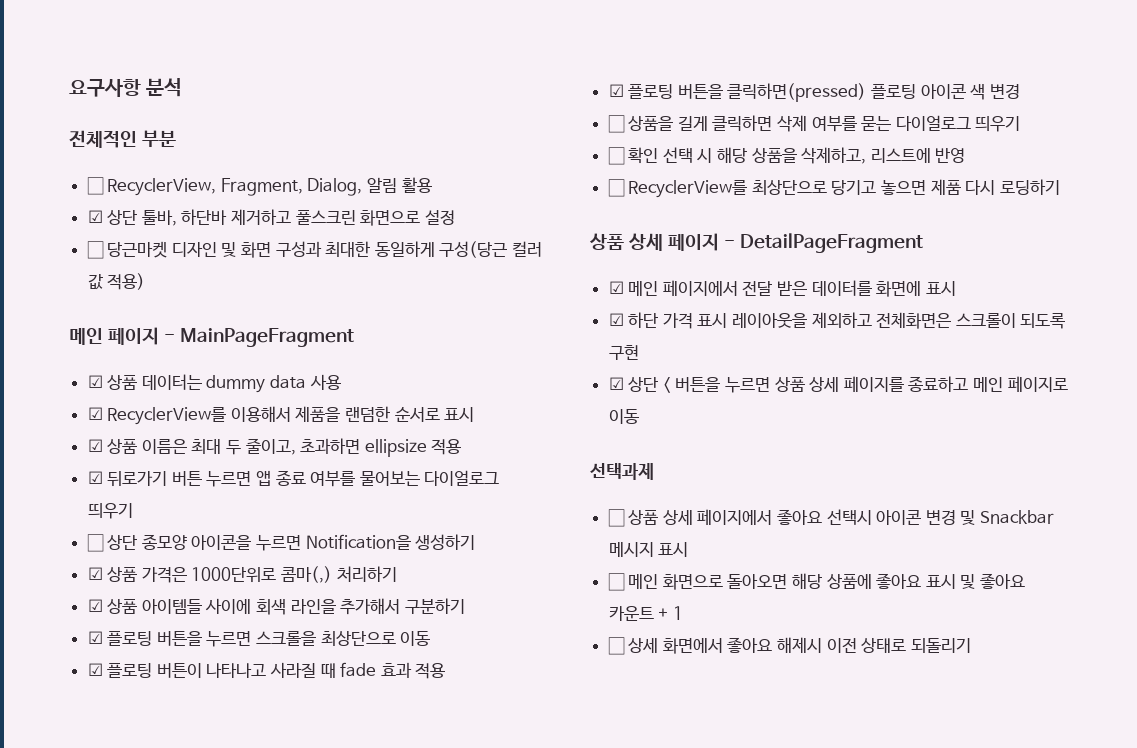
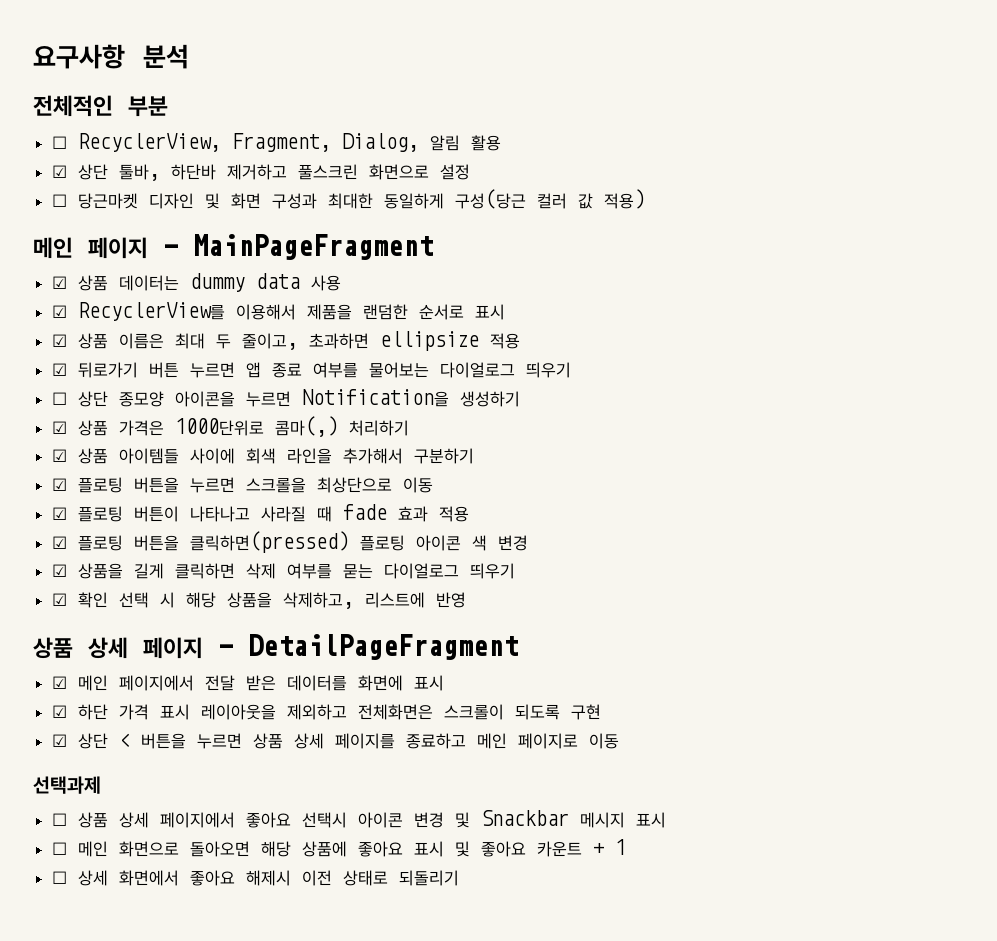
[607,115,625,133] ☐ -> [51,564,67,577] ☑
[607,147,625,165] ☐ -> [51,593,67,606] ☑
[607,179,1060,198] // ☐ RecyclerView를 최상단으로 당기고 놓으면 제품 다시 로딩하기 -> (466, 600) none

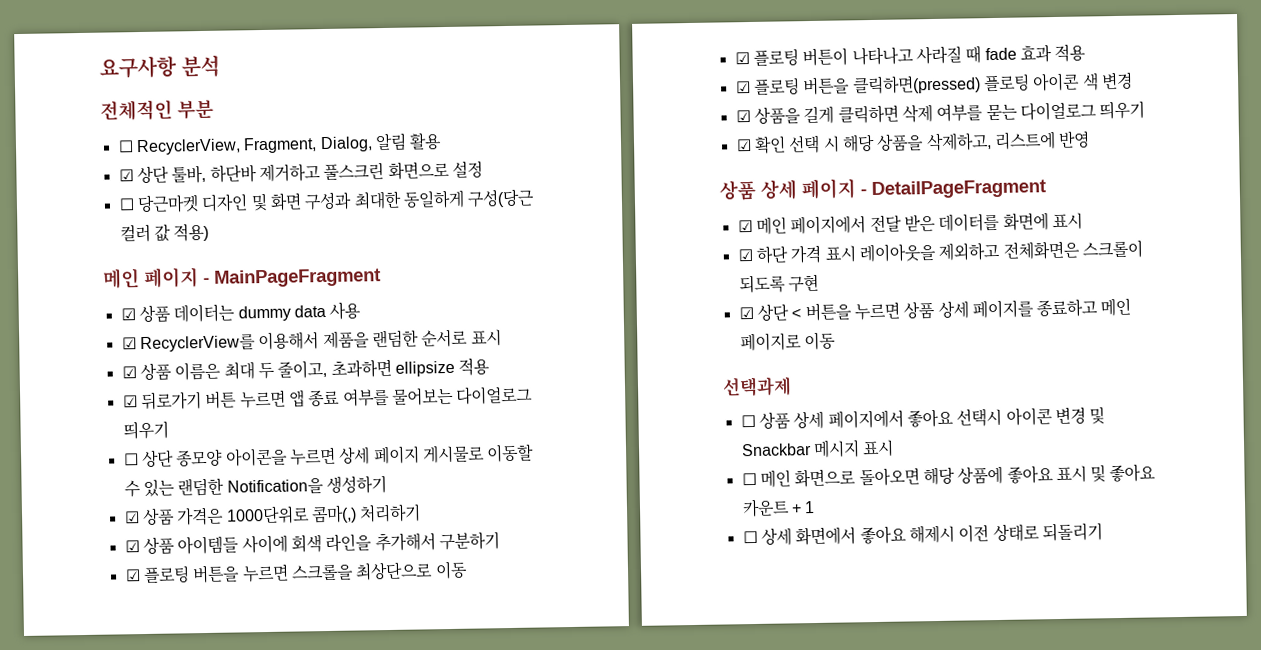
(291, 399) none -> [338,443,535,465] [123,477,225,498] 상세 페이지 게시물로 이동할 수 있는 랜덤한

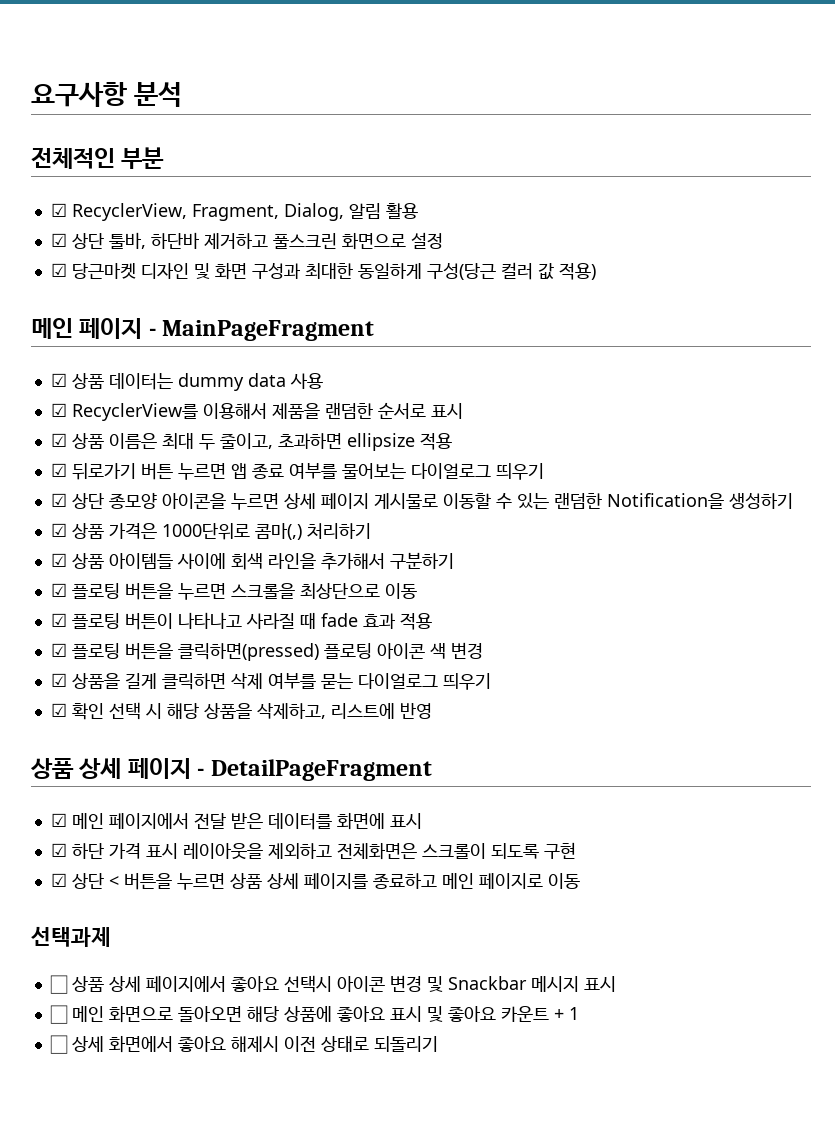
[117,140,134,153] ☐ -> [50,203,67,217] ☑
[118,198,135,211] ☐ -> [50,263,67,277] ☑
[123,453,139,466] ☐ -> [50,493,67,507] ☑

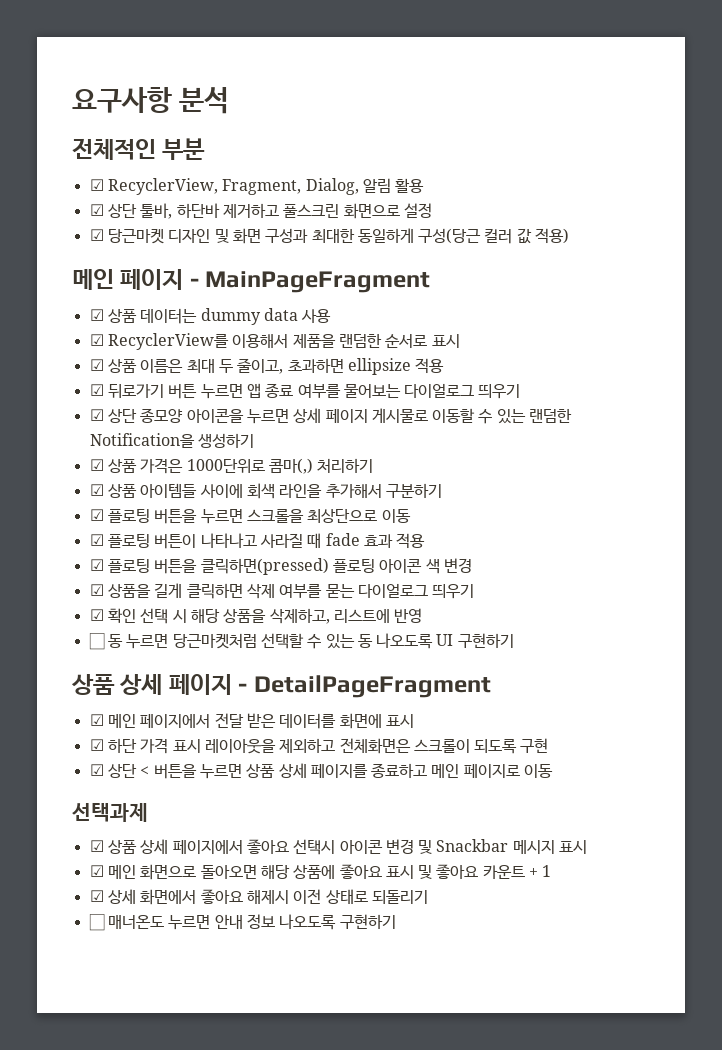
(432, 711) none -> [88,633,514,650] // ☐ 동 누르면 당근마켓처럼 선택할 수 있는 동 나오도록 UI 구현하기
[49,975,68,994] ☐ -> [89,840,104,852] ☑
[49,1005,68,1024] ☐ -> [89,865,104,877] ☑
[49,1035,68,1054] ☐ -> [89,890,104,902] ☑
(438, 1044) none -> [88,914,396,931] // ☐ 매너온도 누르면 안내 정보 나오도록 구현하기

